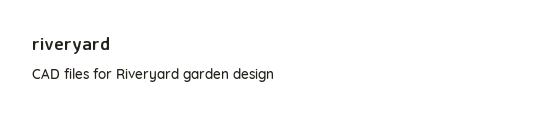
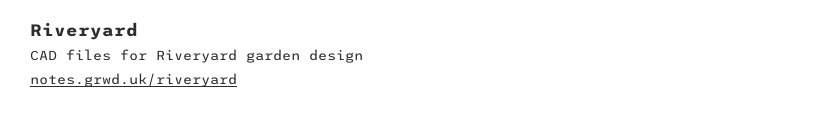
[32,37,110,54] riveryard -> [30,22,138,40] Riveryard
(274, 75) none -> [30,73,237,87] // notes.grwd.uk/riveryard

